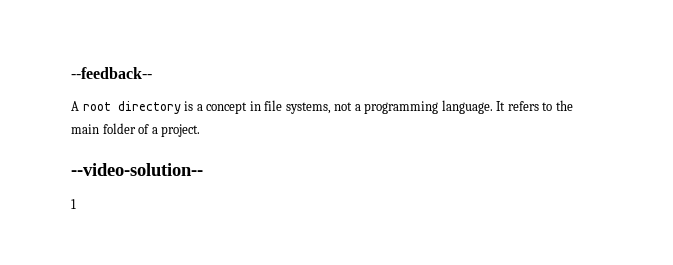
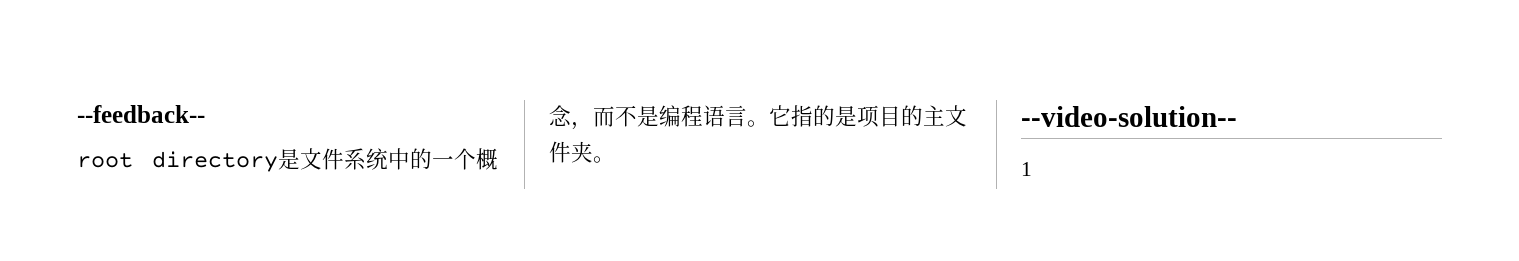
[71,101,79,111] A -> (205, 114) none
[184,100,573,114] [71,123,201,137] is a concept in file systems, not a programming language. It refers to the main folder of a project. -> [278,148,498,170] [549,105,967,130] [549,141,615,163] 是文件系统中的一个概念，而不是编程语言。它指的是项目的主文件夹。

